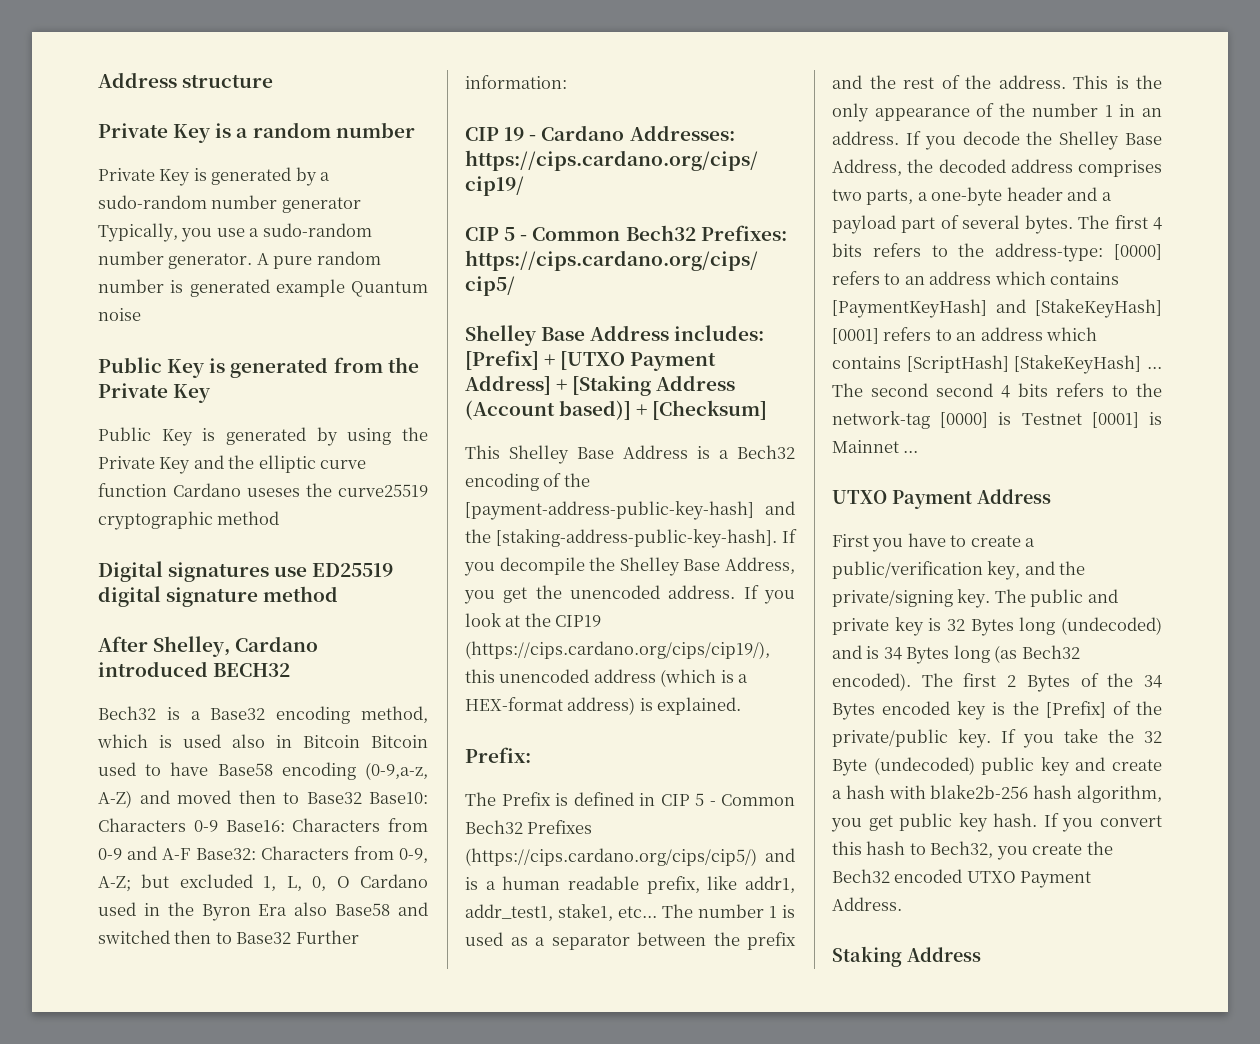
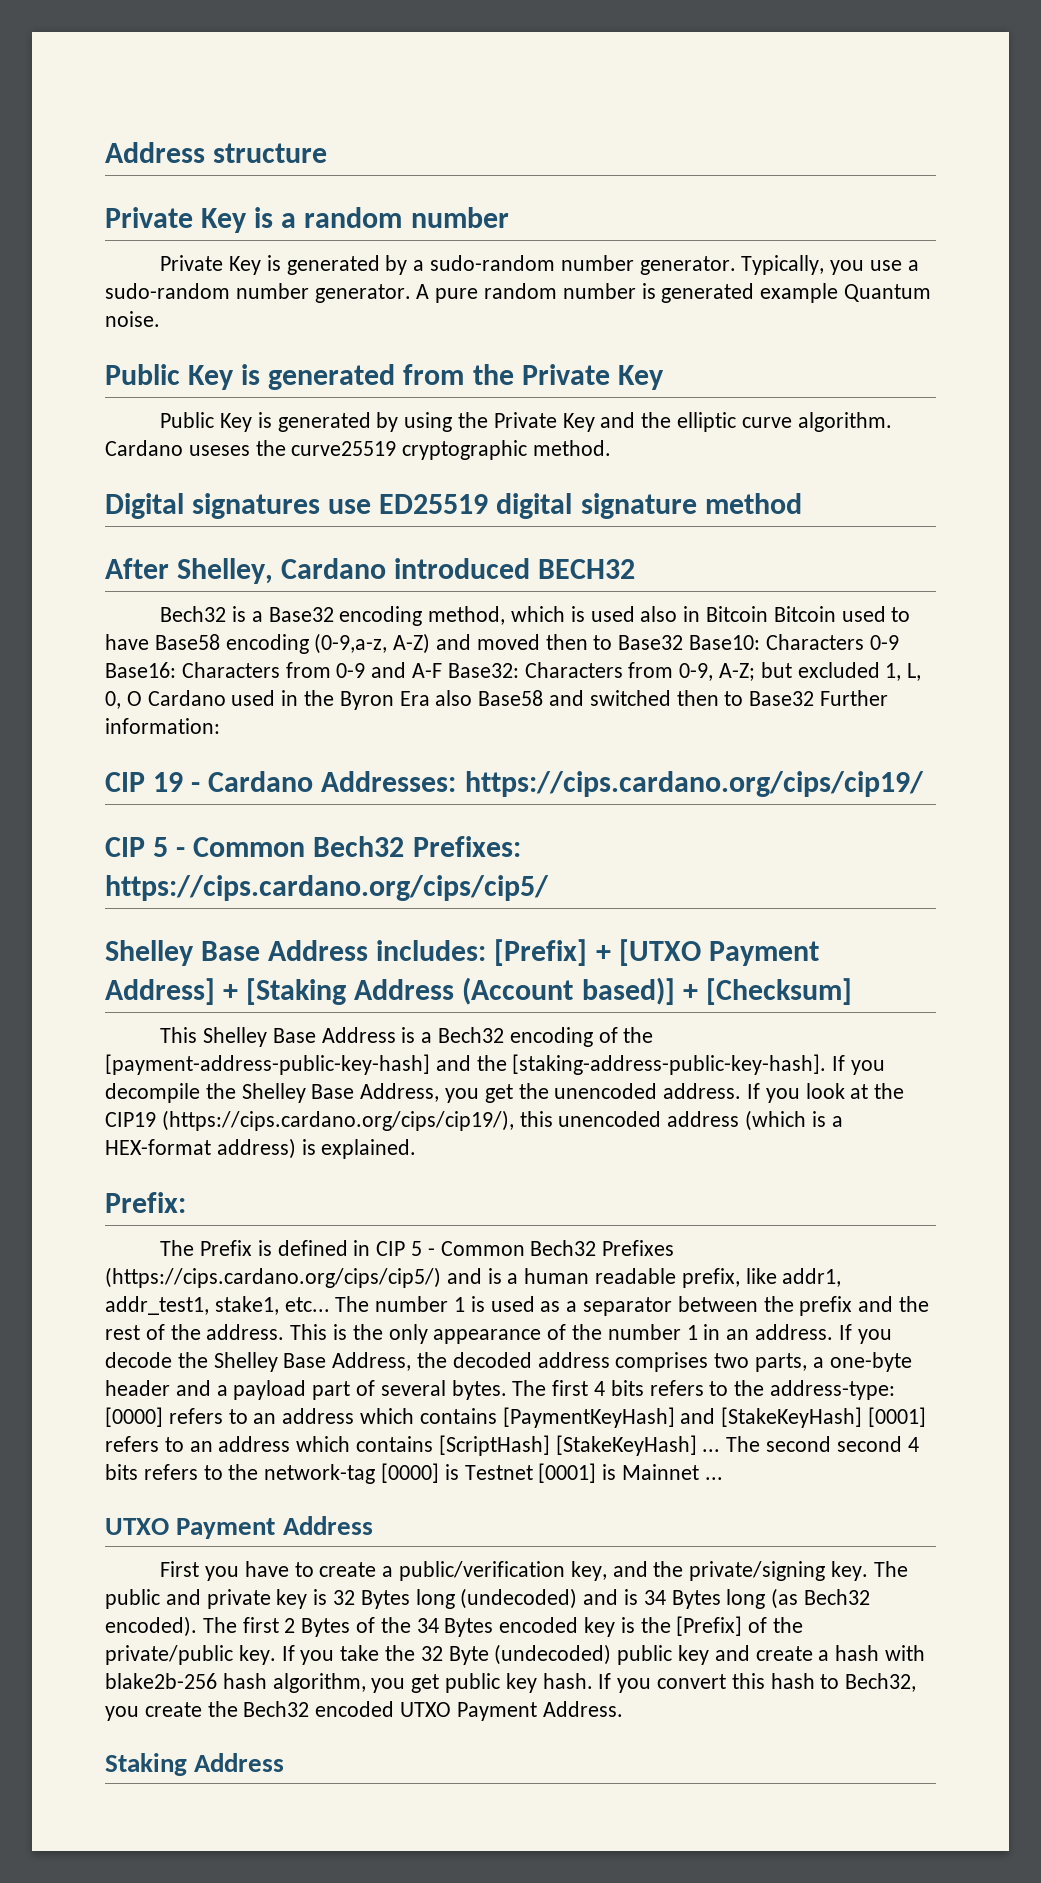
[281,197,361,213] generator -> [639,256,736,275] generator.
[98,308,141,321] noise -> [105,311,160,327] noise.
[98,483,167,497] function -> [797,412,892,432] algorithm.
[217,511,280,525] method -> [533,440,612,456] method.

